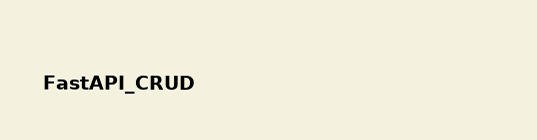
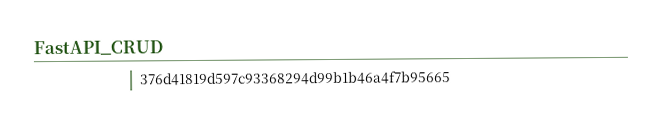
(195, 84) none -> [139,71,451,86] // 376d41819d597c93368294d99b1b46a4f7b95665

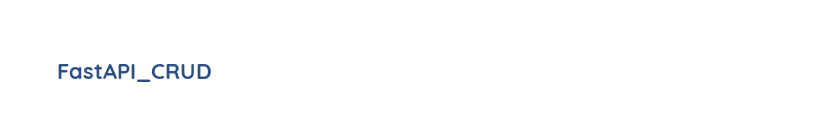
[139,71,451,86] // 376d41819d597c93368294d99b1b46a4f7b95665 -> (212, 72) none

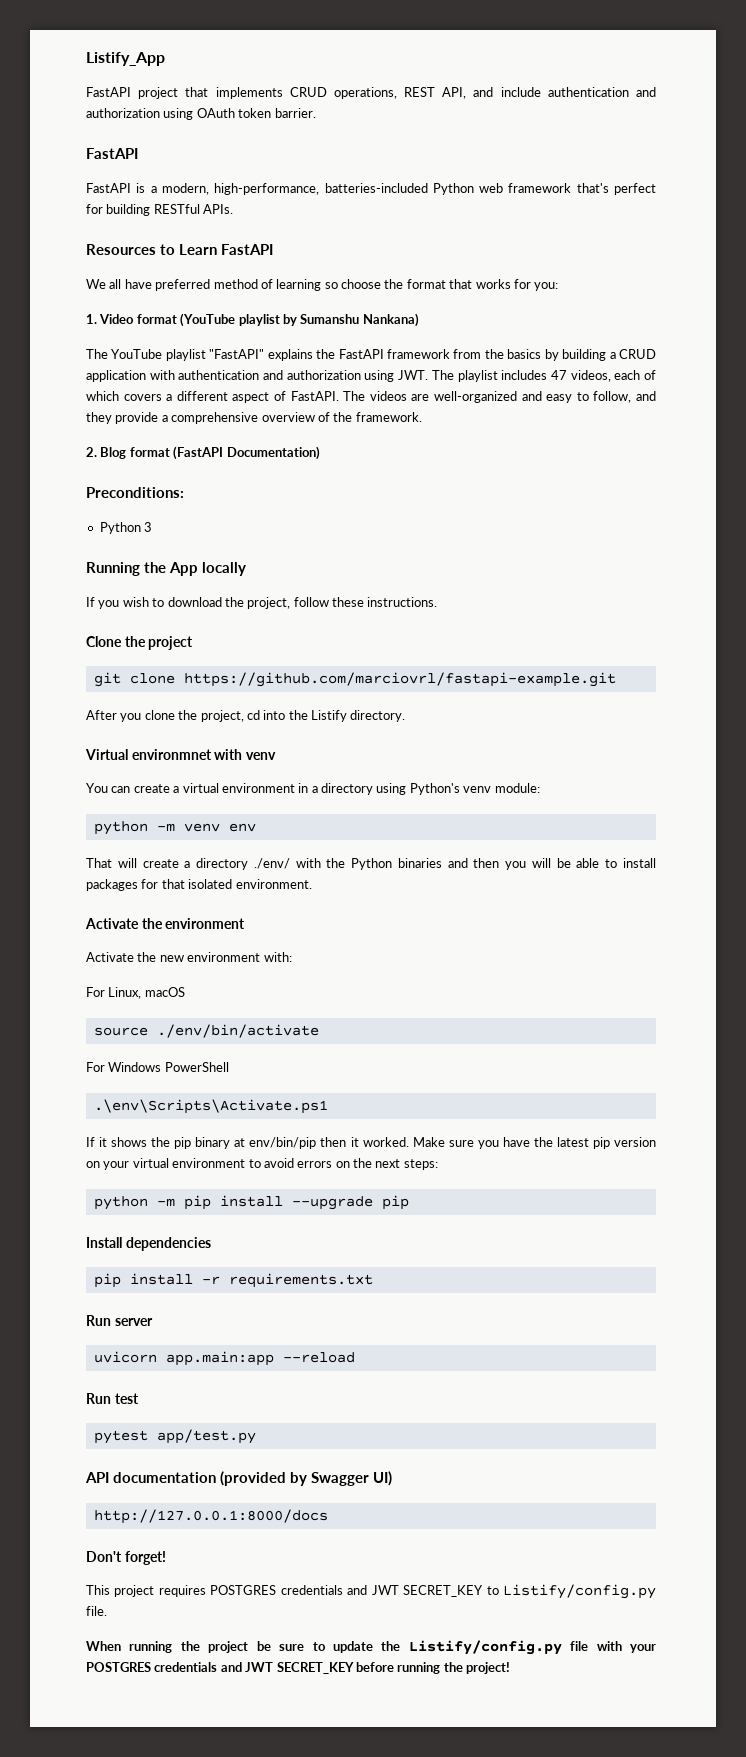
[57,63,212,82] FastAPI_CRUD -> [86,52,165,66] [86,87,656,99] [86,108,316,120] [86,148,138,159] [86,183,656,195] [86,204,234,216] [86,244,273,255] [86,279,559,291] [86,313,419,327] [86,349,657,361] [86,370,656,382] [86,391,657,403] [86,412,422,424] [86,446,320,460] [86,487,184,498] [99,522,153,534] [86,562,246,576] [86,597,438,609] [86,636,194,650] [93,672,616,687] [86,710,406,722] [85,749,276,760] [86,783,540,795] [93,821,256,835] [86,858,656,870] [86,879,312,891] [85,918,246,929] [86,952,292,962] [86,987,185,999] [93,1024,319,1038] [86,1062,229,1072] [93,1099,328,1114] [86,1137,656,1149] [86,1158,438,1170] [93,1195,409,1210] [86,1237,211,1251] [93,1273,373,1288] [86,1315,153,1326] [93,1351,355,1366] [86,1393,139,1404] [93,1429,256,1444] [85,1471,392,1486] [93,1509,328,1524] [86,1551,166,1565] [86,1584,656,1599] [86,1606,107,1616] [86,1640,656,1655] [86,1662,510,1674] Listify_App // FastAPI project that implements CRUD operations, REST API, and include authentication and authorization using OAuth token barrier. // FastAPI // FastAPI is a modern, high-performance, batteries-included Python web framework that's perfect for building RESTful APIs. // Resources to Learn FastAPI // We all have preferred method of learning so choose the format that works for you: // 1. Video format (YouTube playlist by Sumanshu Nankana) // The YouTube playlist "FastAPI" explains the FastAPI framework from the basics by building a CRUD application with authentication and authorization using JWT. The playlist includes 47 videos, each of which covers a different aspect of FastAPI. The videos are well-organized and easy to follow, and they provide a comprehensive overview of the framework. // 2. Blog format (FastAPI Documentation) // Preconditions: // Python 3 // Running the App locally // If you wish to download the project, follow these instructions. // Clone the project // git clone https://github.com/marciovrl/fastapi-example.git // After you clone the project, cd into the Listify directory. // Virtual environmnet with venv // You can create a virtual environment in a directory using Python's venv module: // python -m venv env // That will create a directory ./env/ with the Python binaries and then you will be able to install packages for that isolated environment. // Activate the environment // Activate the new environment with: // For Linux, macOS // source ./env/bin/activate // For Windows PowerShell // .\env\Scripts\Activate.ps1 // If it shows the pip binary at env/bin/pip then it worked. Make sure you have the latest pip version on your virtual environment to avoid errors on the next steps: // python -m pip install --upgrade pip // Install dependencies // pip install -r requirements.txt // Run server // uvicorn app.main:app --reload // Run test // pytest app/test.py // API documentation (provided by Swagger UI) // http://127.0.0.1:8000/docs // Don't forget! // This project requires POSTGRES credentials and JWT SECRET_KEY to Listify/config.py file. // When running the project be sure to update the Listify/config.py file with your POSTGRES credentials and JWT SECRET_KEY before running the project!

